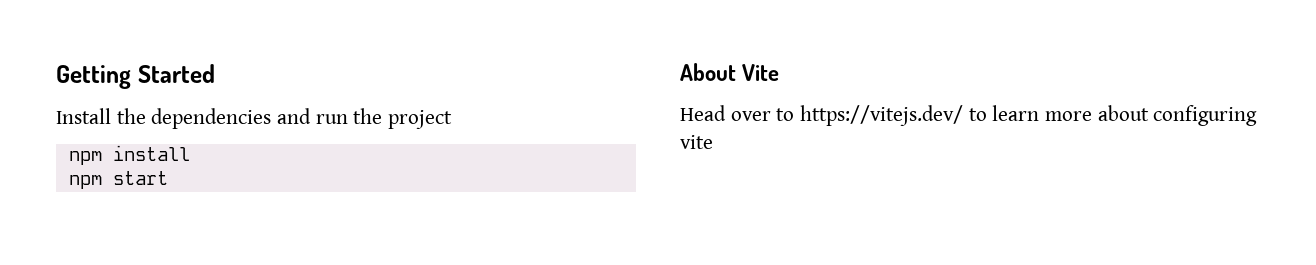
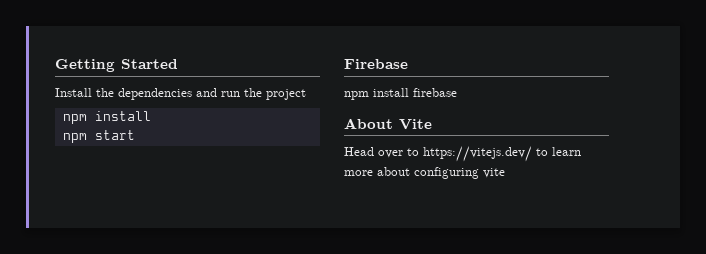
(168, 178) none -> [344,59,408,69] [344,88,457,100] // Firebase // npm install firebase

